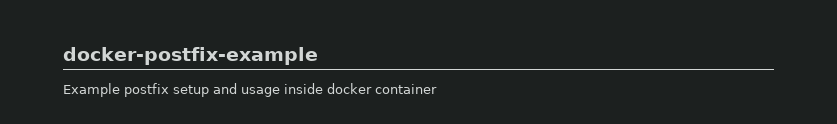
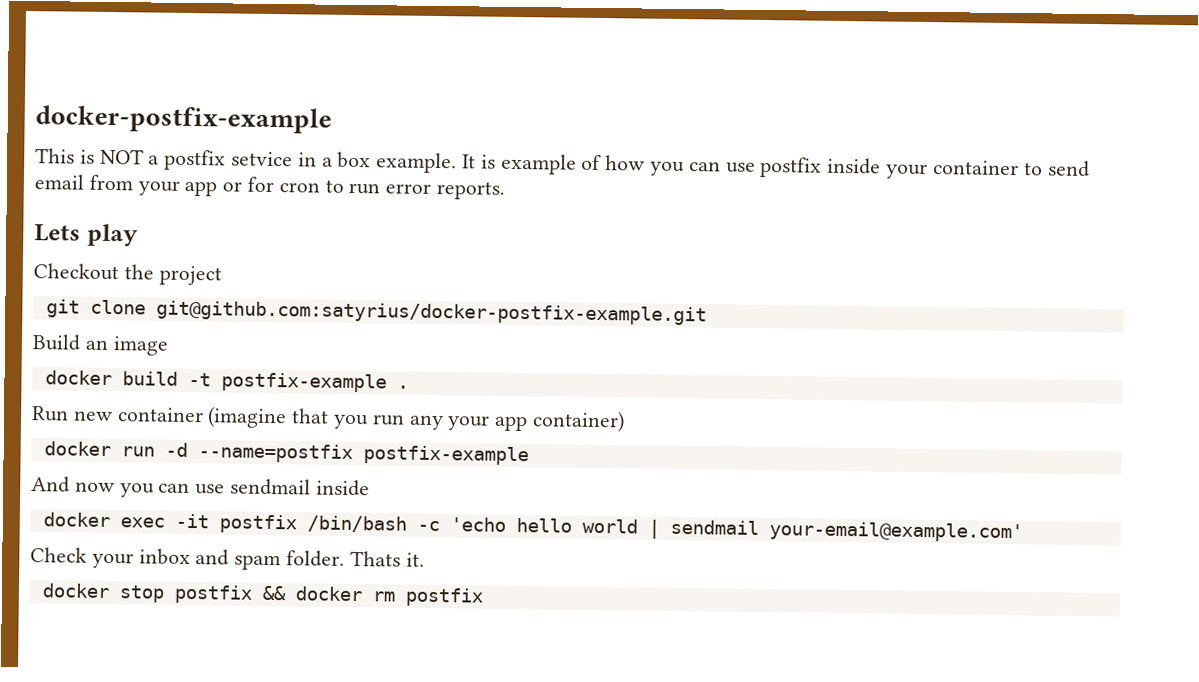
[63,83,437,97] Example postfix setup and usage inside docker container -> [35,148,1090,180] [34,174,506,200] [34,223,138,247] [33,263,222,286] [45,299,707,326] [32,334,169,356] [44,370,409,393] [31,406,626,433] [43,441,529,466] [31,476,370,498] [42,512,1023,543] [30,547,425,571] [41,583,483,607] This is NOT a postfix setvice in a box example. It is example of how you can use postfix inside your container to send email from your app or for cron to run error reports. // Lets play // Checkout the project // git clone git@github.com:satyrius/docker-postfix-example.git // Build an image // docker build -t postfix-example . // Run new container (imagine that you run any your app container) // docker run -d --name=postfix postfix-example // And now you can use sendmail inside // docker exec -it postfix /bin/bash -c 'echo hello world | sendmail your-email@example.com' // Check your inbox and spam folder. Thats it. // docker stop postfix && docker rm postfix

